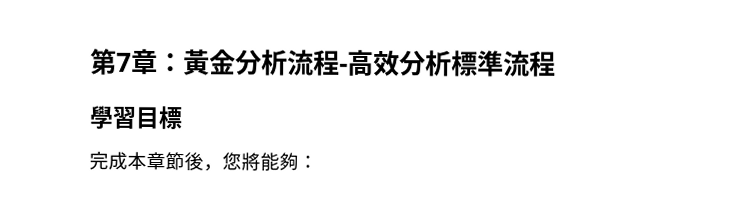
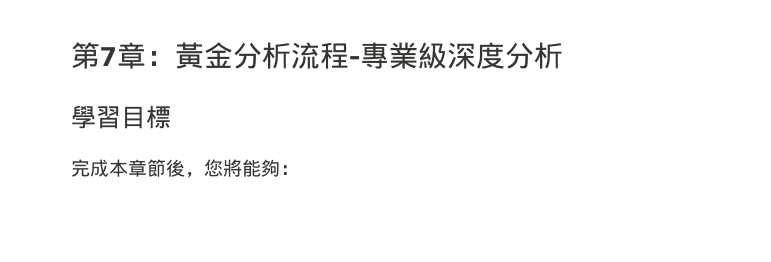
[347,49,556,77] 高效分析標準流程 -> [360,42,563,69] 專業級深度分析

